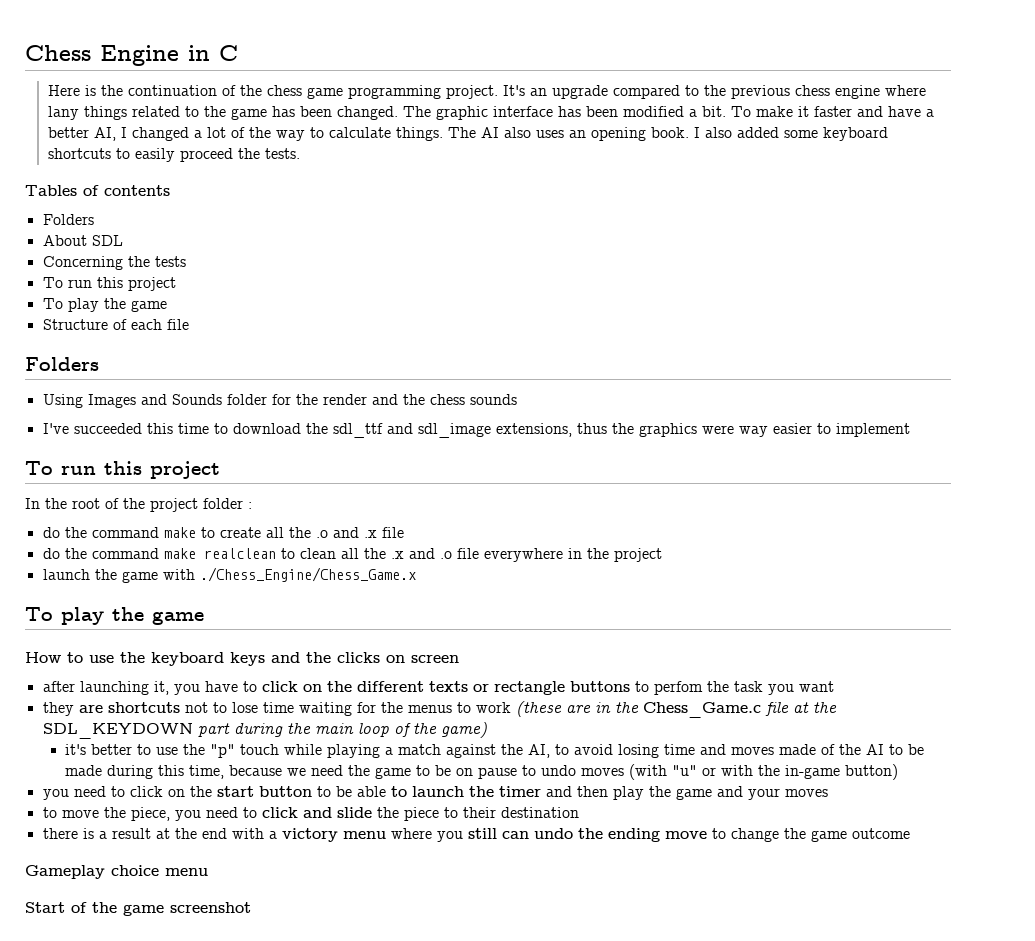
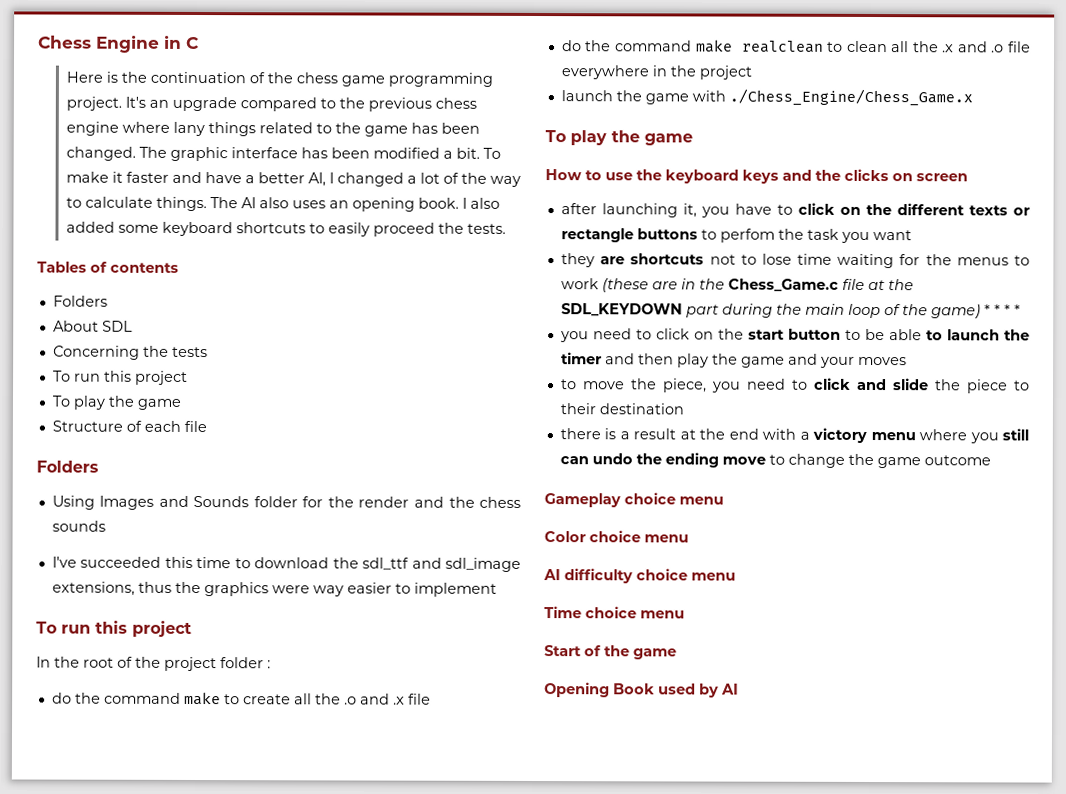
[65,744,925,758] [65,764,899,780] // it's better to use the "p" touch while playing a match against the AI, to avoid losing time and moves made of the AI to be made during this time, because we need the game to be on pause to undo moves (with "u" or with the in-game button) -> [983,304,1021,316] * * * *
(208, 872) none -> [544,530,689,543] [543,568,736,584] [544,606,685,619] // Color choice menu // AI difficulty choice menu // Time choice menu
[170,902,251,913] screenshot -> [544,682,739,698] // Opening Book used by AI

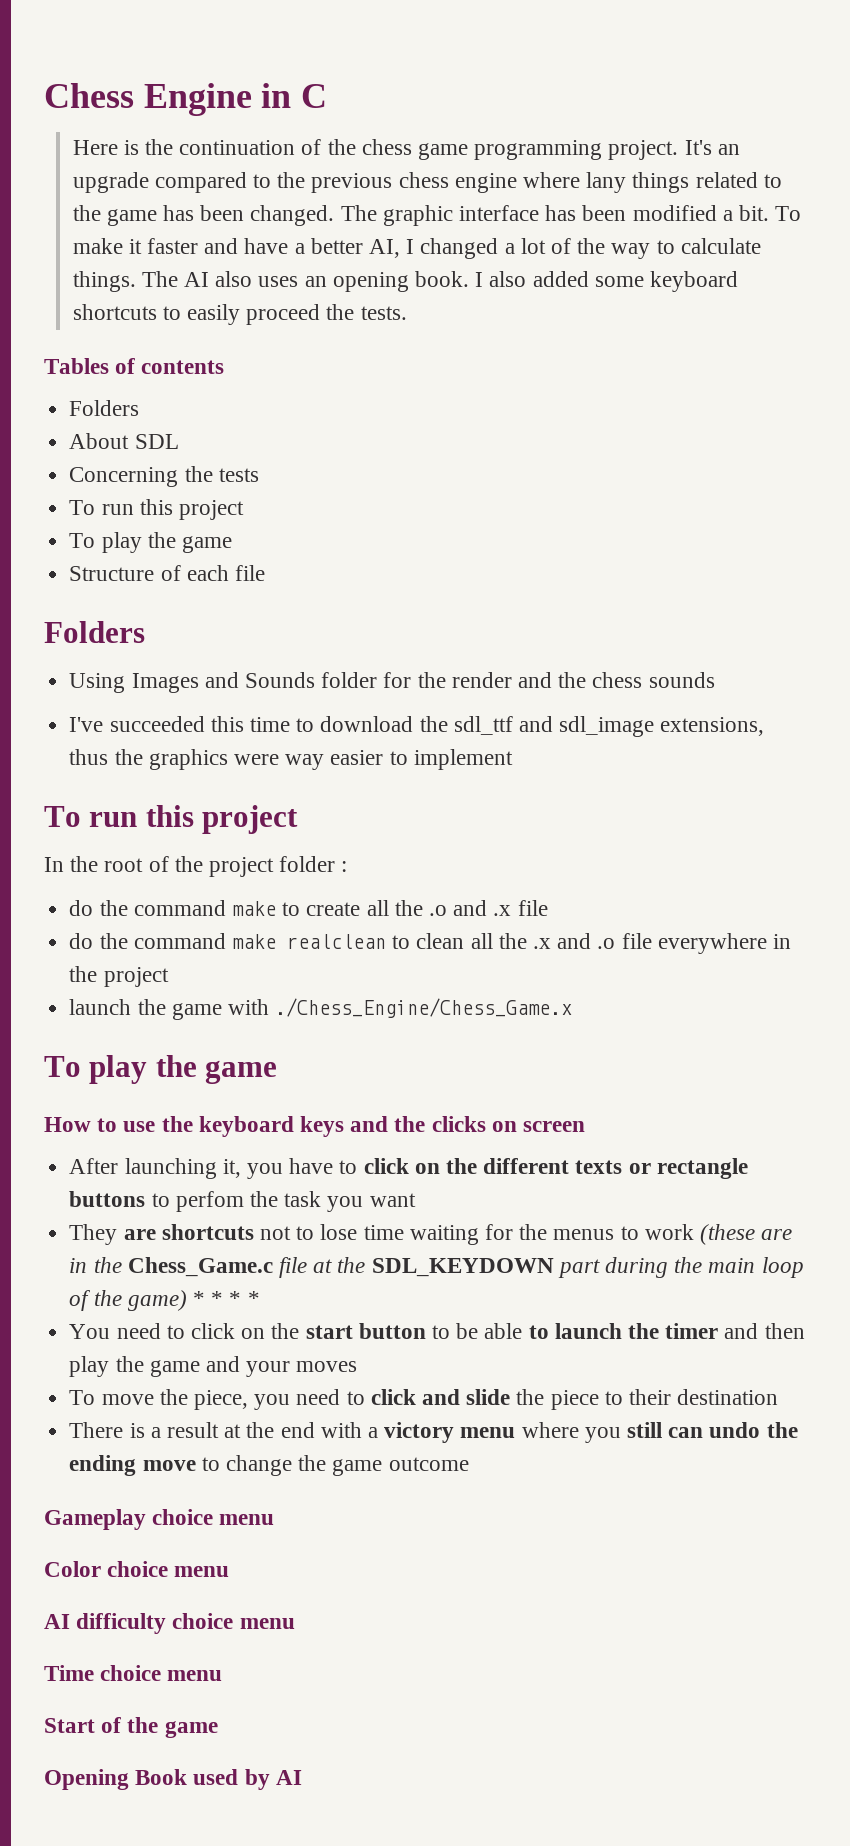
[560,203,597,215] after -> [69,1158,119,1174] After
[560,253,595,268] they -> [69,1224,118,1245] They
[559,331,589,343] you -> [69,1324,111,1339] You
[560,379,577,390] to -> [69,1390,96,1405] To
[559,428,601,440] there -> [69,1422,124,1438] There

